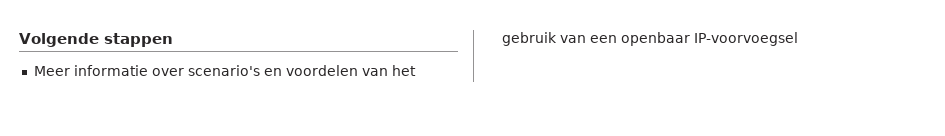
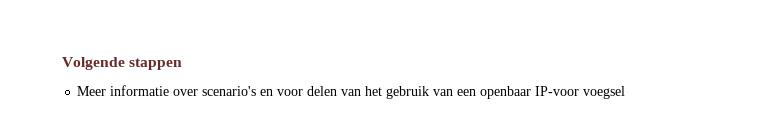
[285,65,358,76] voordelen -> [277,86,338,96] voor delen
[693,32,798,46] IP-voorvoegsel -> [535,86,626,99] IP-voor voegsel

